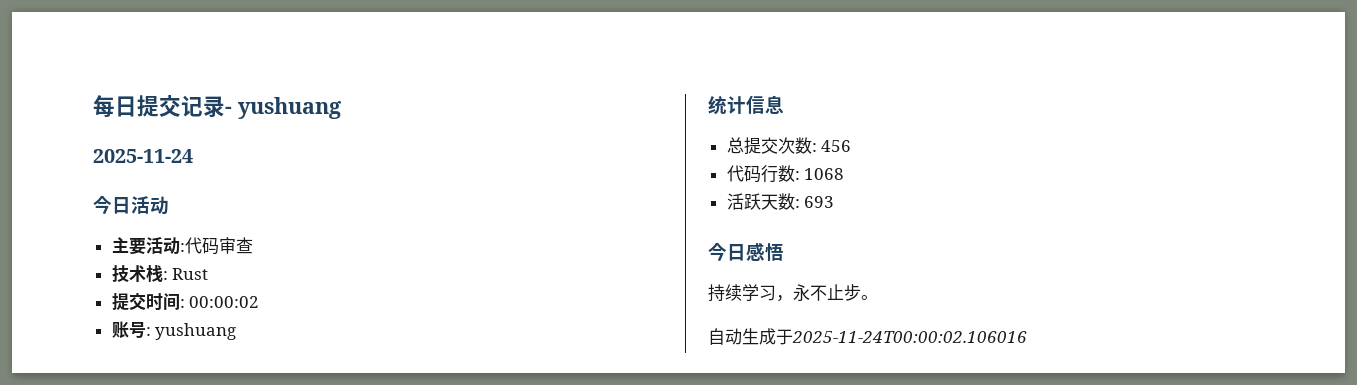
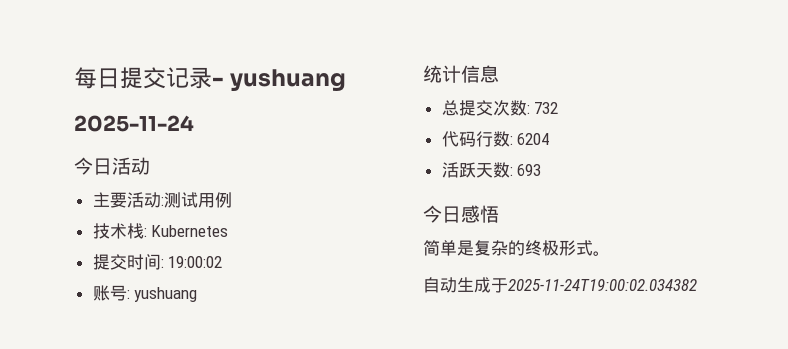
[184,237,253,255] 代码审查 -> [163,192,232,208] 测试用例
[172,268,209,280] Rust -> [151,225,229,237] Kubernetes
[189,296,260,308] 00:00:02 -> [168,256,223,268] 19:00:02
[821,140,852,152] 456 -> [534,102,559,114] 732
[804,168,845,180] 1068 -> [517,133,550,145] 6204
[708,284,861,302] 持续学习，永不止步 -> [423,240,593,256] 简单是复杂的终极形式
[792,331,1027,343] 2025-11-24T00:00:02.106016 -> [508,279,697,291] 2025-11-24T19:00:02.034382

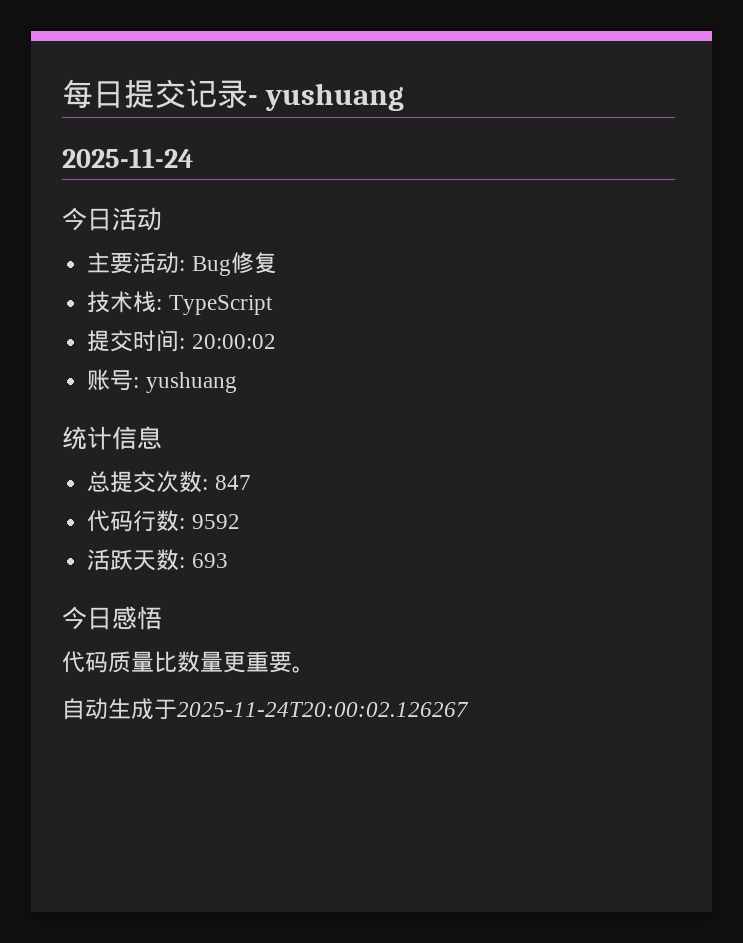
[163,192,232,208] 测试用例 -> [191,252,277,276] Bug修复
[151,225,229,237] Kubernetes -> [168,295,273,315] TypeScript
[168,256,223,268] 19:00:02 -> [191,334,276,349] 20:00:02
[534,102,559,114] 732 -> [214,475,251,490] 847
[517,133,550,145] 6204 -> [191,514,240,529] 9592
[423,240,593,256] 简单是复杂的终极形式 -> [62,651,292,673] 代码质量比数量更重要
[508,279,697,291] 2025-11-24T19:00:02.034382 -> [177,702,469,717] 2025-11-24T20:00:02.126267

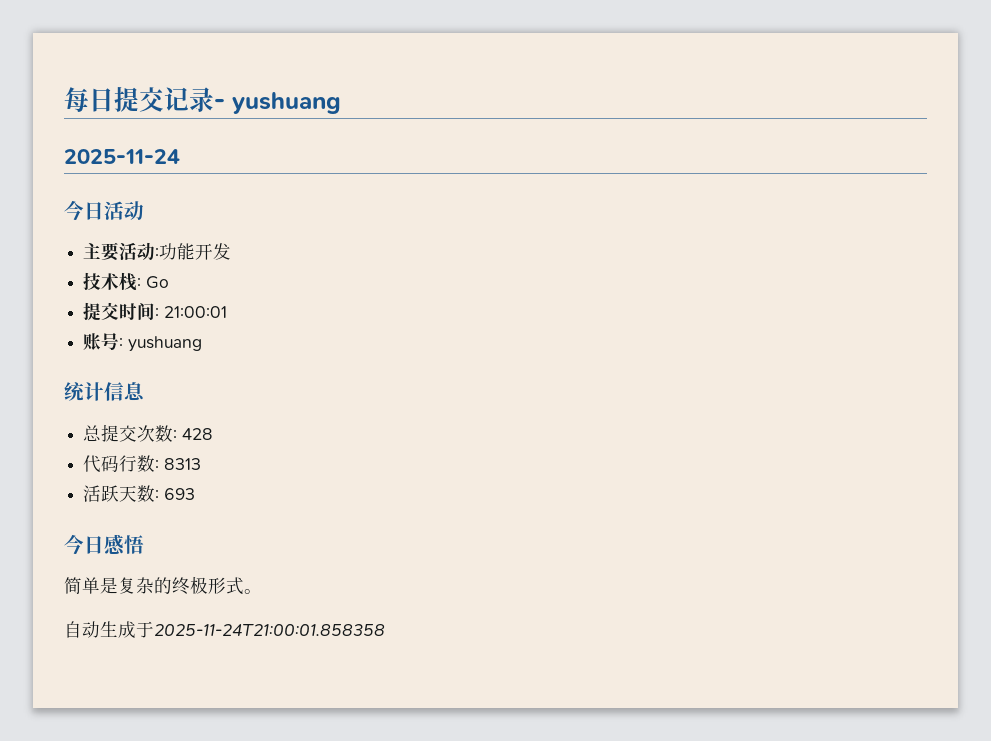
[191,252,277,276] Bug修复 -> [159,243,232,260] 功能开发
[168,295,273,315] TypeScript -> [146,276,170,289] Go
[191,334,276,349] 20:00:02 -> [164,306,228,318] 21:00:01
[214,475,251,490] 847 -> [182,428,214,440] 428
[191,514,240,529] 9592 -> [164,458,202,470] 8313
[62,651,292,673] 代码质量比数量更重要 -> [64,576,244,595] 简单是复杂的终极形式
[177,702,469,717] 2025-11-24T20:00:02.126267 -> [154,624,385,636] 2025-11-24T21:00:01.858358

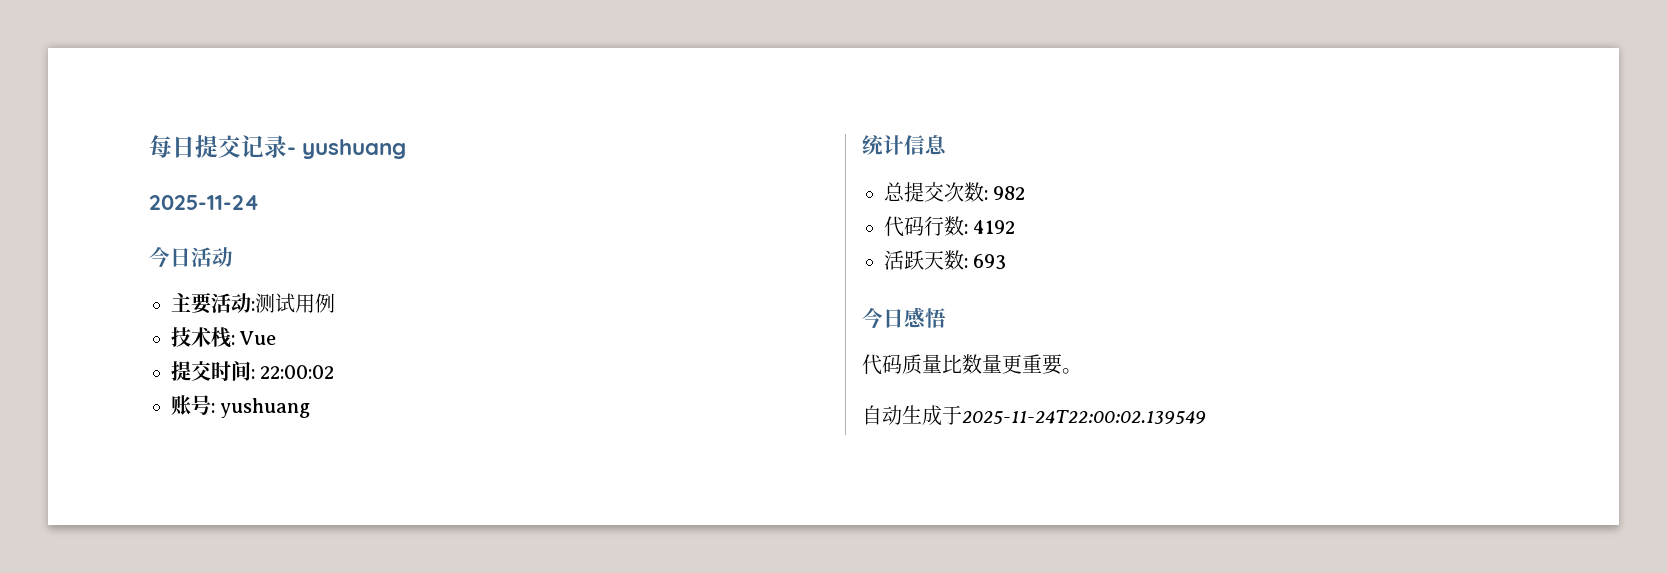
[159,243,232,260] 功能开发 -> [255,293,335,313] 测试用例
[146,276,170,289] Go -> [239,331,277,345] Vue
[164,306,228,318] 21:00:01 -> [260,365,335,379] 22:00:02
[182,428,214,440] 428 -> [993,186,1026,200] 982
[164,458,202,470] 8313 -> [973,220,1016,234] 4192
[64,576,244,595] 简单是复杂的终极形式 -> [862,354,1062,375] 代码质量比数量更重要
[154,624,385,636] 2025-11-24T21:00:01.858358 -> [962,410,1206,424] 2025-11-24T22:00:02.139549

